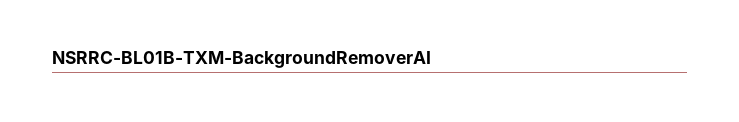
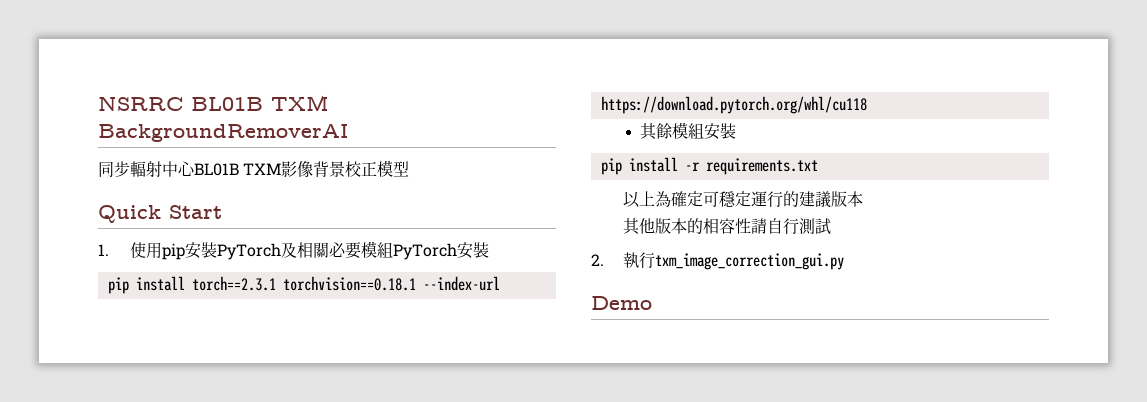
[52,51,431,68] NSRRC-BL01B-TXM-BackgroundRemoverAI -> [98,95,329,111] [98,124,348,142] [98,160,410,178] [98,205,222,223] [98,241,489,260] [107,276,500,294] [600,96,867,114] [640,122,737,140] [600,157,818,175] [622,191,863,208] [622,218,831,235] [591,252,844,270] [591,296,652,310] NSRRC BL01B TXM BackgroundRemoverAI // 同步輻射中心BL01B TXM影像背景校正模型 // Quick Start // 1.使用pip安裝PyTorch及相關必要模組PyTorch安裝 // pip install torch==2.3.1 torchvision==0.18.1 --index-url https://download.pytorch.org/whl/cu118 // 其餘模組安裝 // pip install -r requirements.txt // 以上為確定可穩定運行的建議版本 // 其他版本的相容性請自行測試 // 2.執行txm_image_correction_gui.py // Demo

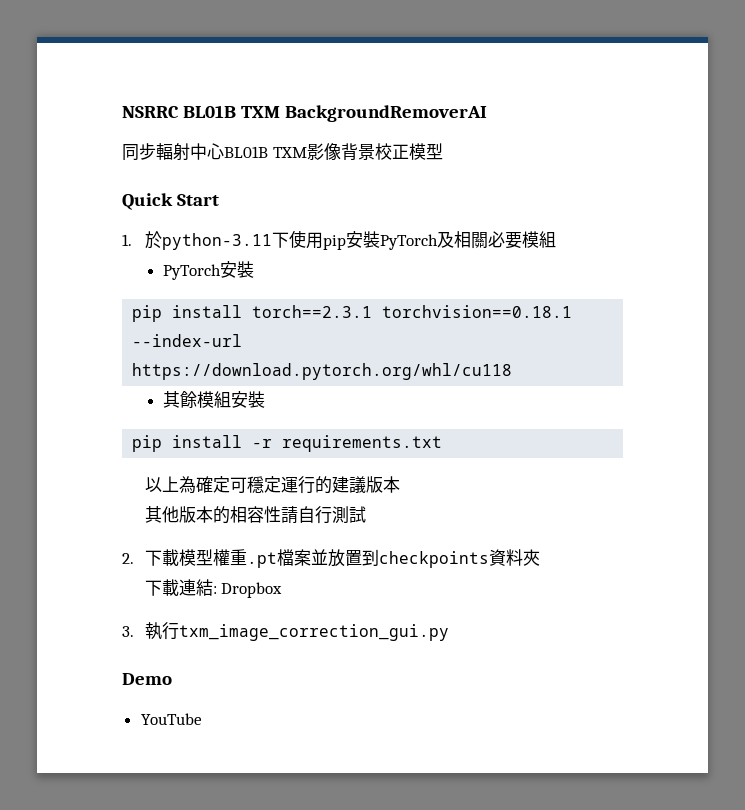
(109, 250) none -> [144,231,289,250] 於python-3.11下
(393, 250) none -> (556, 239) //
(604, 260) none -> [144,549,540,568] [144,579,283,598] [122,626,134,637] 下載模型權重.pt檔案並放置到checkpoints資料夾 // 下載連結: Dropbox // 3.
(652, 303) none -> [140,713,202,725] // YouTube

